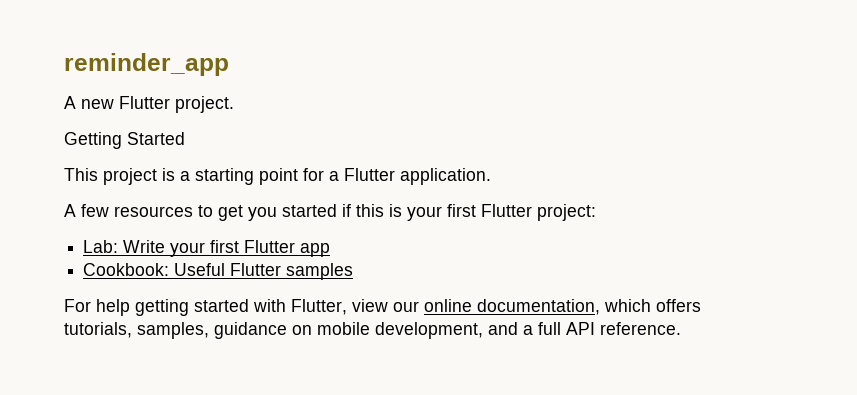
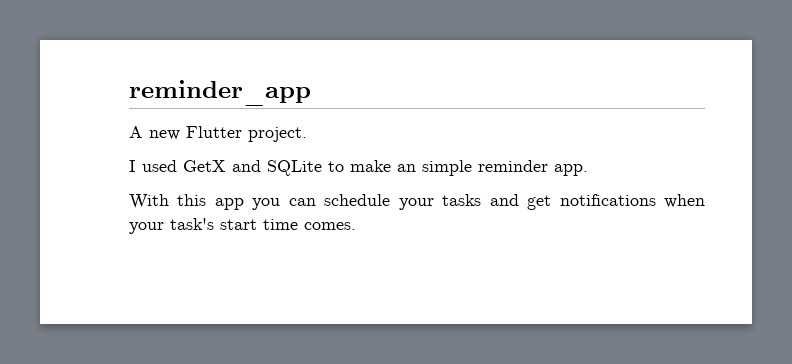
[64,132,185,149] [64,168,491,185] [64,204,596,221] [83,240,331,257] [83,263,354,280] [64,299,701,316] [64,322,681,339] Getting Started // This project is a starting point for a Flutter application. // A few resources to get you started if this is your first Flutter project: // Lab: Write your first Flutter app // Cookbook: Useful Flutter samples // For help getting started with Flutter, view our online documentation, which offers tutorials, samples, guidance on mobile development, and a full API reference. -> [129,160,588,176] [129,194,705,210] [129,218,356,234] I used GetX and SQLite to make an simple reminder app. // With this app you can schedule your tasks and get notifications when your task's start time comes.

